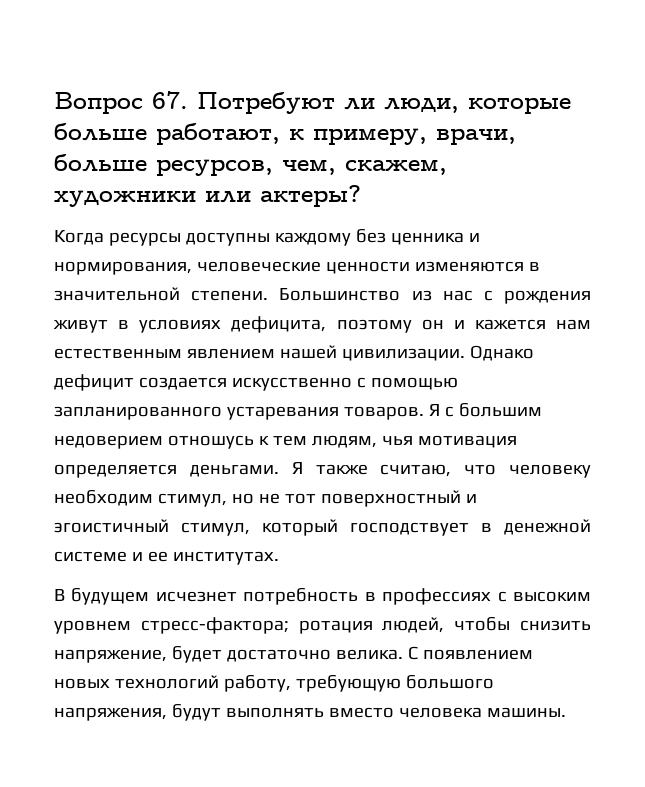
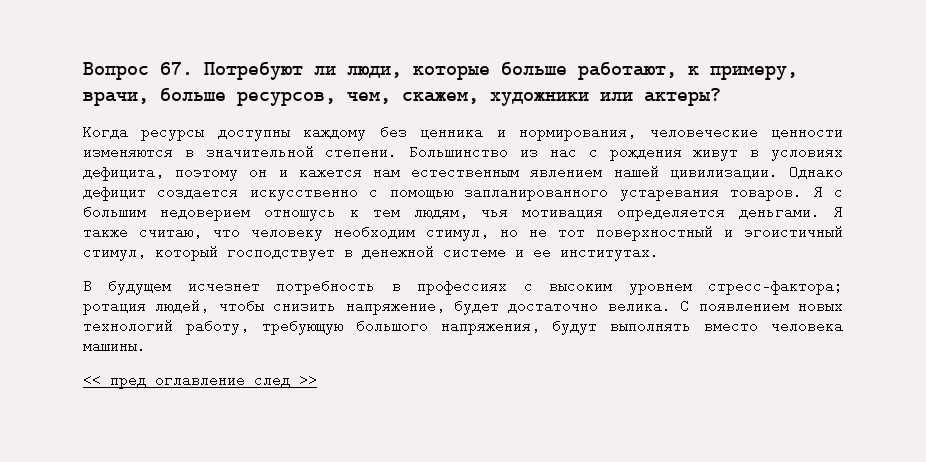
(566, 712) none -> [83,371,317,389] // << пред оглавление след >>

